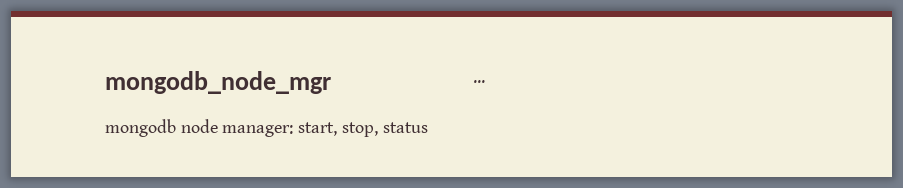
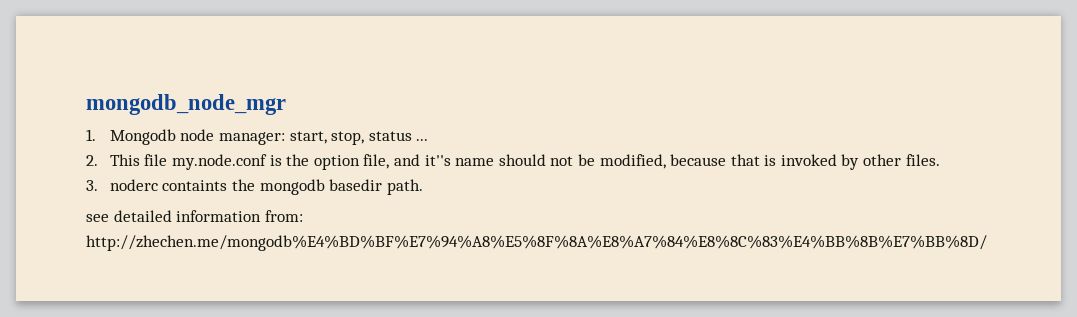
[105,119,176,137] mongodb -> [86,129,176,145] 1. Mongodb
(485, 81) none -> [86,154,940,170] [86,179,423,195] [86,210,303,222] [86,235,987,251] // 2. This file my.node.conf is the option file, and it''s name should not be modified, because that is invoked by other files. // 3. noderc containts the mongodb basedir path. // see detailed information from: http://zhechen.me/mongodb%E4%BD%BF%E7%94%A8%E5%8F%8A%E8%A7%84%E8%8C%83%E4%BB%8B%E7%BB%8D/

